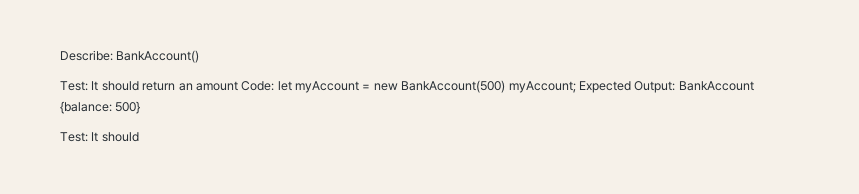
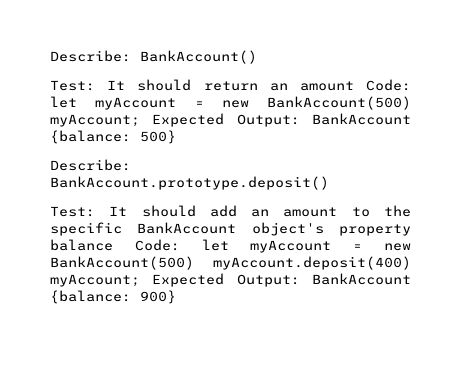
[60,132,139,142] // Test: It should -> [50,159,131,171] [50,176,329,190] [50,205,411,217] [50,222,411,236] [50,239,412,253] [50,256,411,270] [50,273,411,287] [50,290,176,304] // Describe: BankAccount.prototype.deposit() // Test: It should add an amount to the specific BankAccount object's property balance Code: let myAccount = new BankAccount(500) myAccount.deposit(400) myAccount; Expected Output: BankAccount {balance: 900}

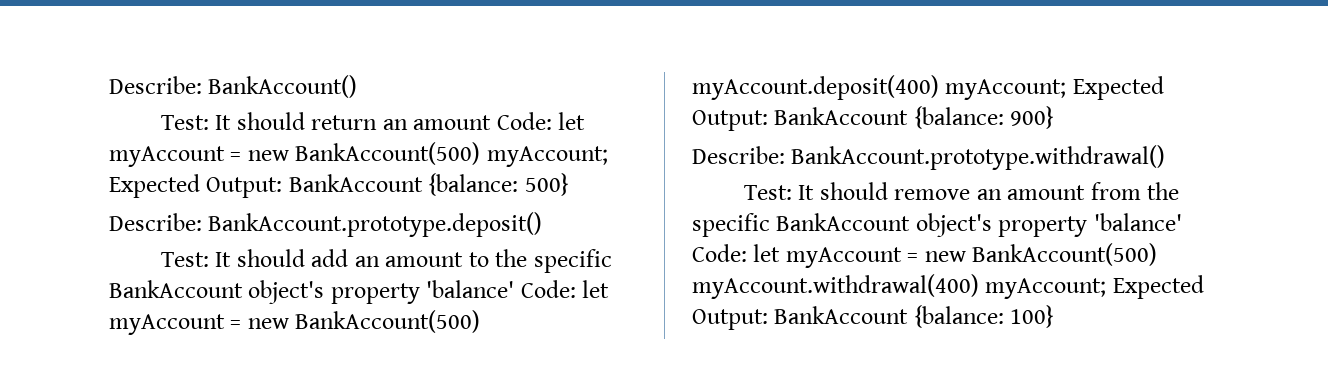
[50,239,113,251] balance -> [426,280,515,298] 'balance'
(176, 297) none -> [692,145,1166,170] [743,182,1180,200] [692,213,1182,237] [692,243,1158,268] [692,274,1204,299] [692,305,1055,330] // Describe: BankAccount.prototype.withdrawal() // Test: It should remove an amount from the specific BankAccount object's property 'balance' Code: let myAccount = new BankAccount(500) myAccount.withdrawal(400) myAccount; Expected Output: BankAccount {balance: 100}

